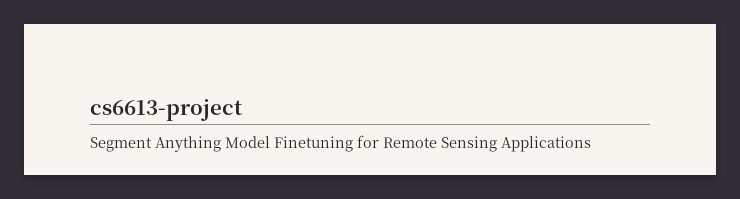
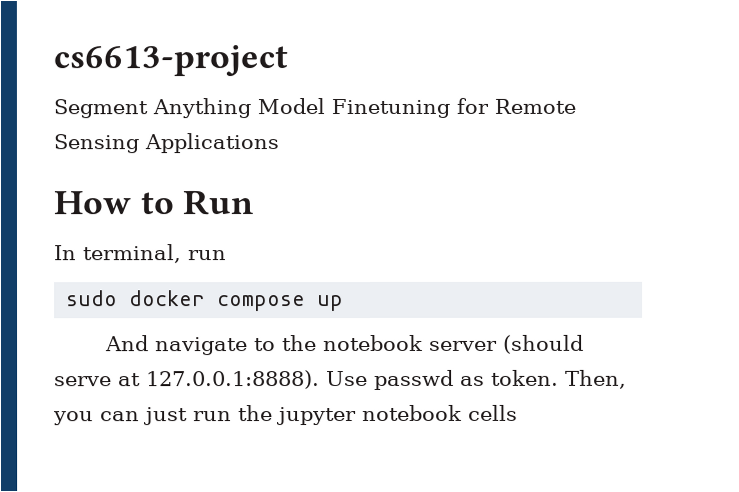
(591, 144) none -> [53,190,254,216] [53,244,227,264] [66,290,345,312] [105,334,585,356] [54,369,627,390] [53,404,518,426] // How to Run // In terminal, run // sudo docker compose up // And navigate to the notebook server (should serve at 127.0.0.1:8888). Use passwd as token. Then, you can just run the jupyter notebook cells

